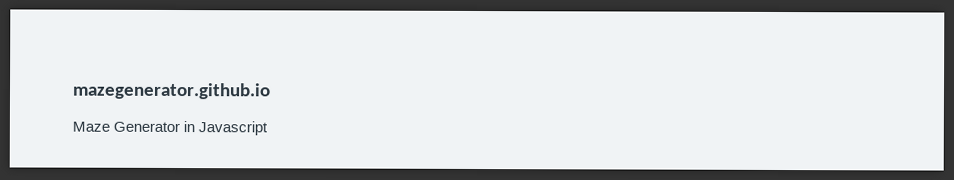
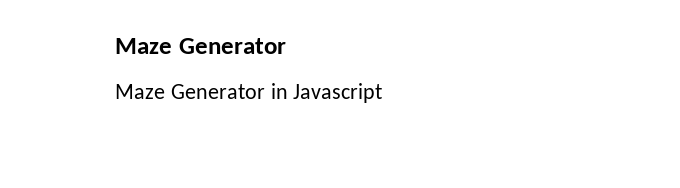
[72,82,271,100] mazegenerator.github.io -> [115,38,286,54] Maze Generator

